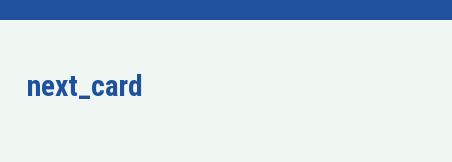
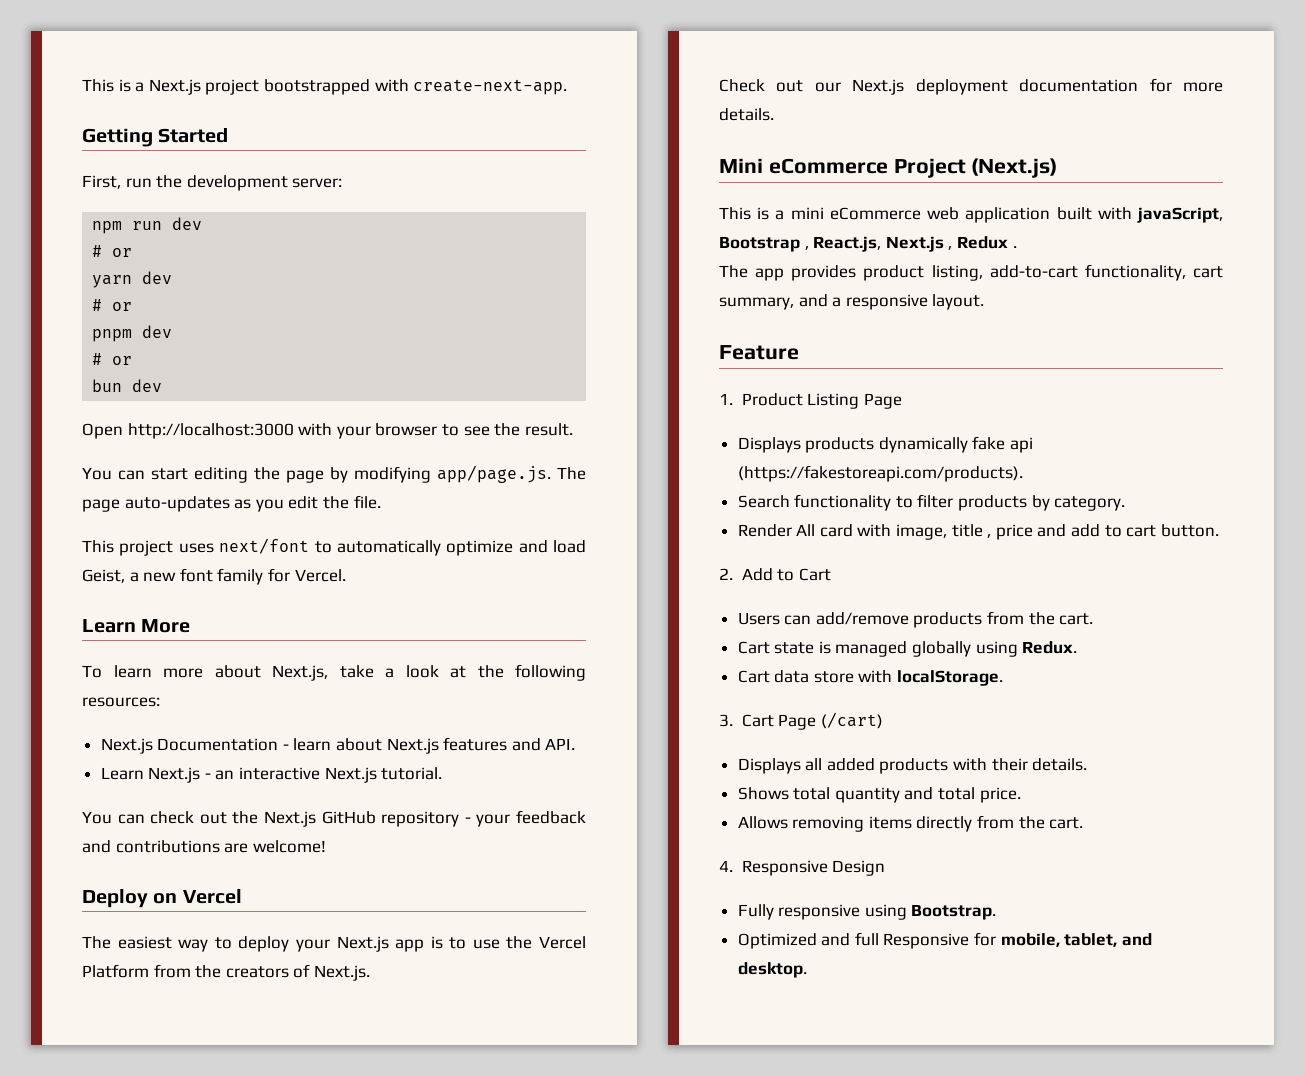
[27,74,143,99] next_card -> [82,79,568,95] [82,128,229,147] [82,175,343,191] [92,217,203,234] [92,245,133,257] [92,271,173,288] [92,299,133,311] [92,325,173,342] [92,353,133,365] [92,379,163,392] [82,423,573,439] [82,465,586,483] [82,495,381,512] [82,538,586,556] [82,568,346,585] [82,619,191,633] [82,664,586,681] [82,697,160,707] [100,737,576,754] [100,767,443,783] [82,810,586,827] [82,840,326,853] [82,889,242,908] [82,936,586,952] [82,964,370,981] [719,78,1223,95] [719,108,774,121] [719,158,1058,178] [719,207,1223,223] [719,236,1017,252] [719,264,1223,281] [719,294,985,310] [719,345,799,360] [719,393,902,409] [737,436,1034,453] [737,465,1023,482] [737,494,1126,511] [737,524,1219,540] [719,568,831,581] [737,611,1094,628] [737,641,1078,657] [737,670,1004,686] [719,712,883,730] [737,758,1088,774] [737,787,1021,803] [737,815,1084,832] [719,860,886,876] [737,904,997,920] [737,932,1152,949] [737,962,807,978] This is a Next.js project bootstrapped with create-next-app. // Getting Started // First, run the development server: // npm run dev // # or // yarn dev // # or // pnpm dev // # or // bun dev // Open http://localhost:3000 with your browser to see the result. // You can start editing the page by modifying app/page.js. The page auto-updates as you edit the file. // This project uses next/font to automatically optimize and load Geist, a new font family for Vercel. // Learn More // To learn more about Next.js, take a look at the following resources: // Next.js Documentation - learn about Next.js features and API. // Learn Next.js - an interactive Next.js tutorial. // You can check out the Next.js GitHub repository - your feedback and contributions are welcome! // Deploy on Vercel // The easiest way to deploy your Next.js app is to use the Vercel Platform from the creators of Next.js. // Check out our Next.js deployment documentation for more details. // Mini eCommerce Project (Next.js) // This is a mini eCommerce web application built with javaScript, Bootstrap , React.js, Next.js , Redux . // The app provides product listing, add-to-cart functionality, cart summary, and a responsive layout. // Feature // 1. Product Listing Page // Displays products dynamically fake api (https://fakestoreapi.com/products). // Search functionality to filter products by category. // Render All card with image, title , price and add to cart button. // 2. Add to Cart // Users can add/remove products from the cart. // Cart state is managed globally using Redux. // Cart data store with localStorage. // 3. Cart Page (/cart) // Displays all added products with their details. // Shows total quantity and total price. // Allows removing items directly from the cart. // 4. Responsive Design // Fully responsive using Bootstrap. // Optimized and full Responsive for mobile, tablet, and desktop.

